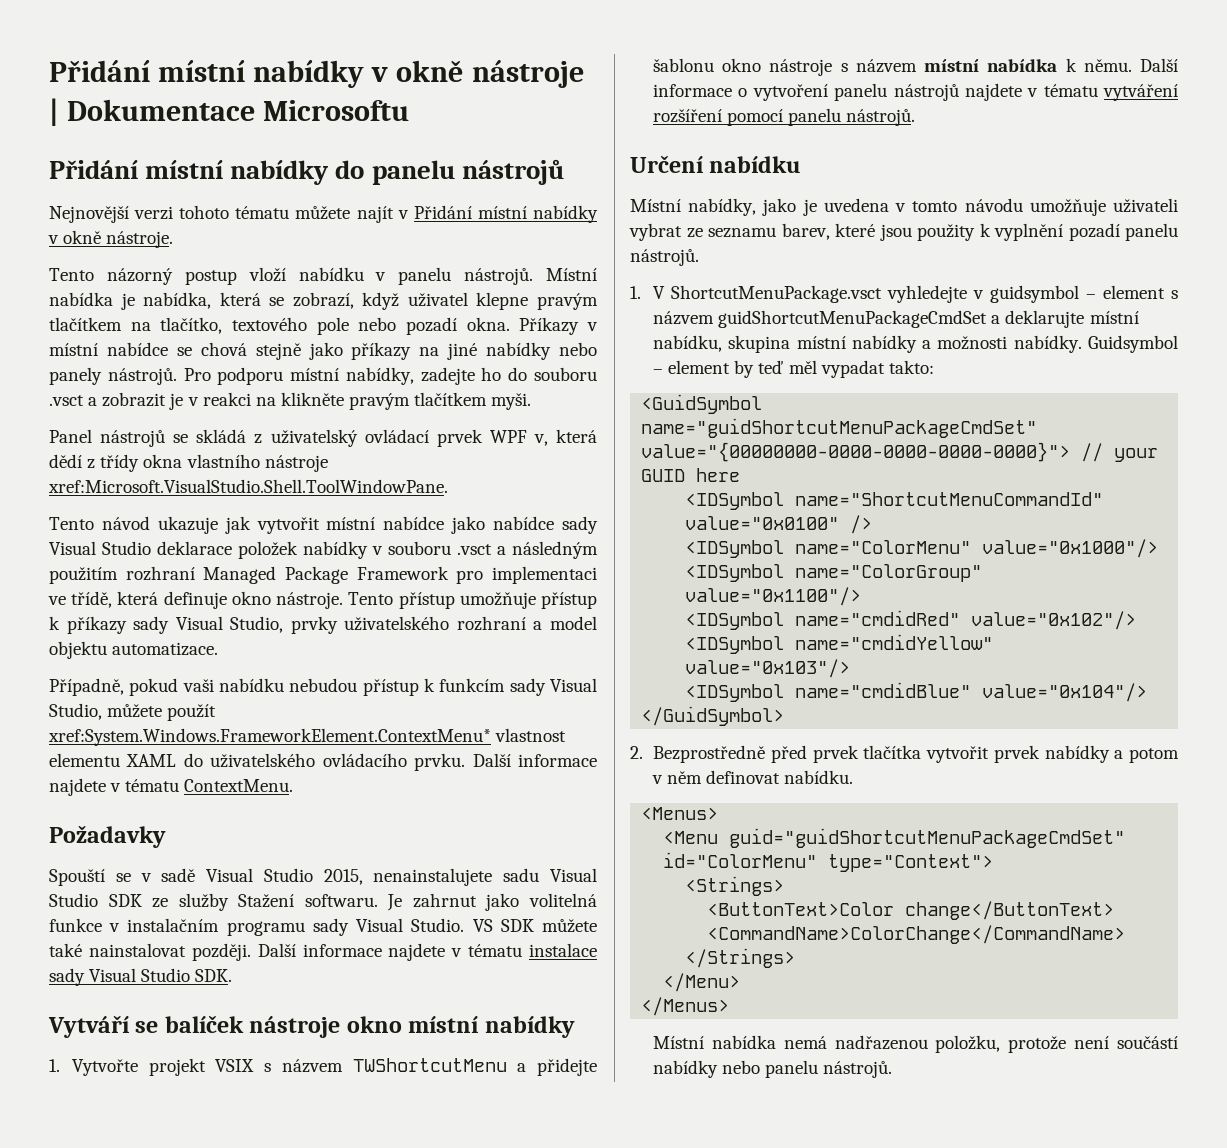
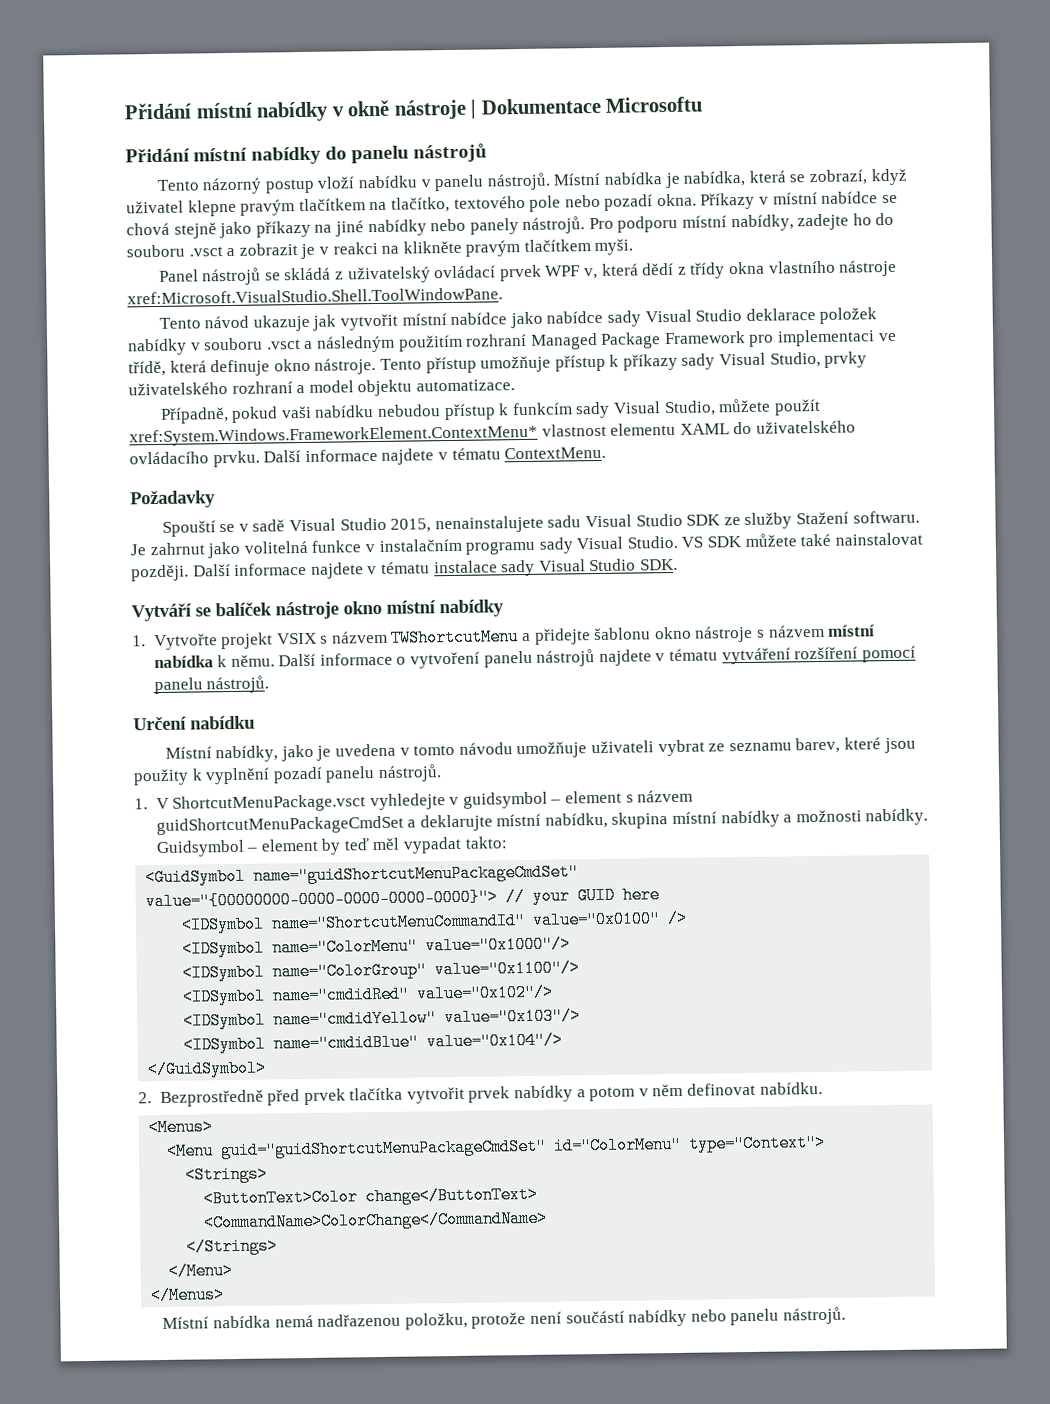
[49,205,599,223] [48,230,174,248] // Nejnovější verzi tohoto tématu můžete najít v Přidání místní nabídky v okně nástroje. -> (488, 153) none

